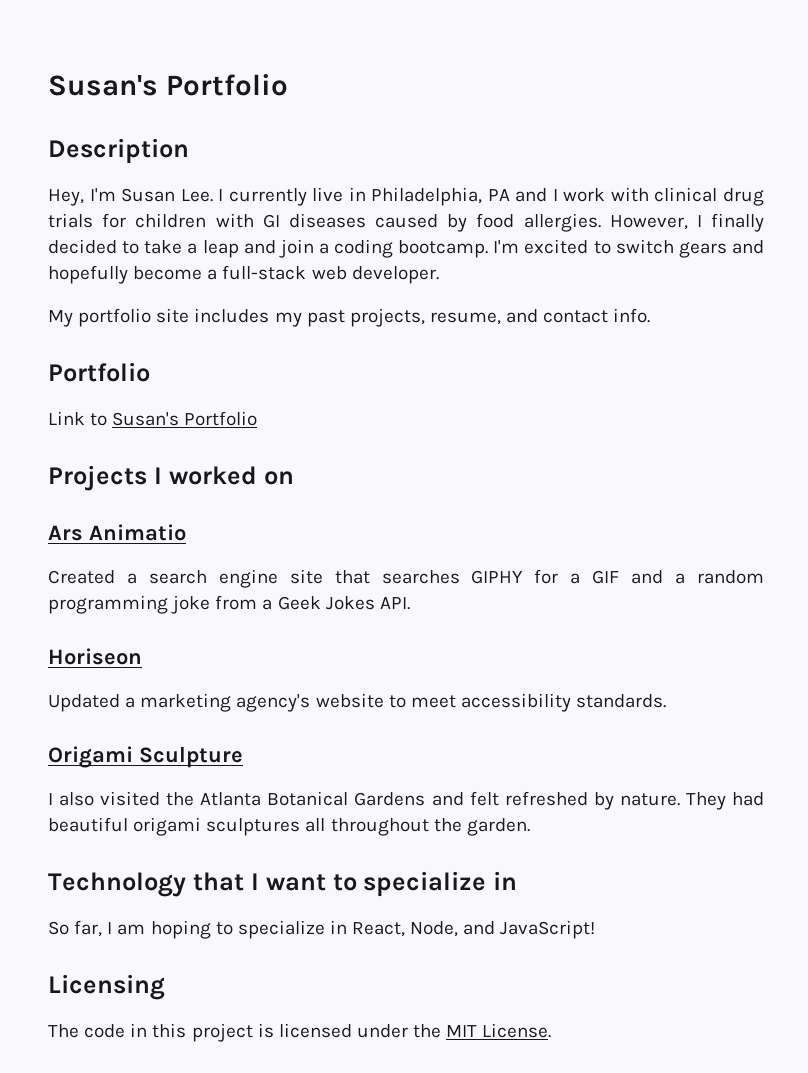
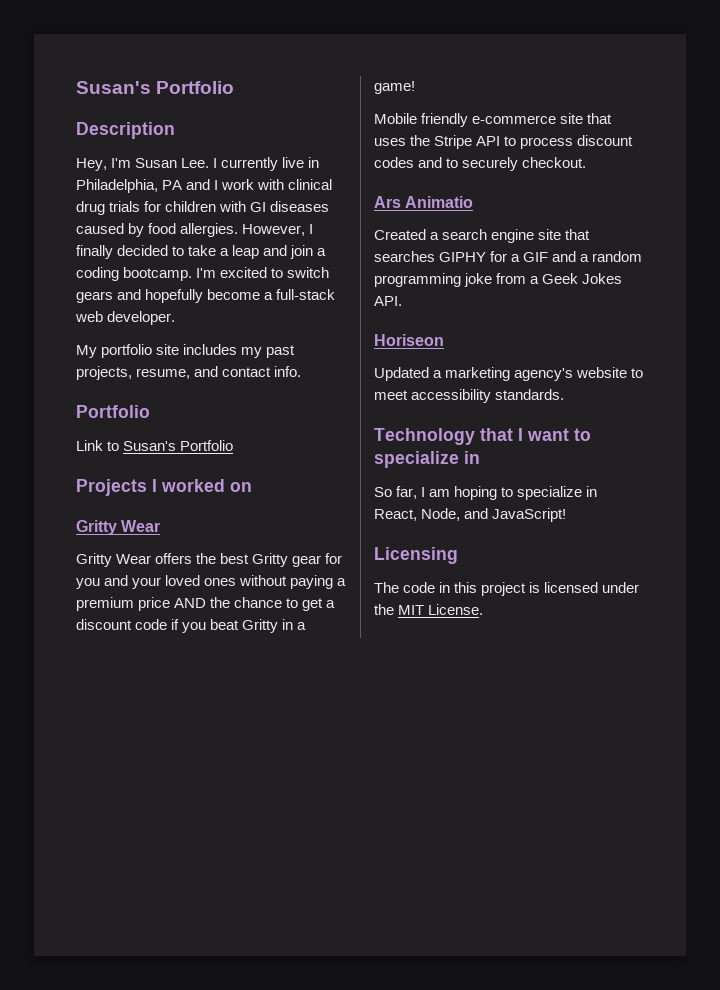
(294, 478) none -> [76,520,161,535] [76,553,343,567] [76,575,347,589] [76,597,336,611] [76,619,307,633] [374,81,415,94] [374,113,613,127] [374,135,634,149] [374,157,587,171] // Gritty Wear // Gritty Wear offers the best Gritty gear for you and your loved ones without paying a premium price AND the chance to get a discount code if you beat Gritty in a game! // Mobile friendly e-commerce site that uses the Stripe API to process discount codes and to securely checkout.
[48,746,243,768] [48,791,765,810] [48,817,530,836] // Origami Sculpture // I also visited the Atlanta Botanical Gardens and felt refreshed by nature. They had beautiful origami sculptures all throughout the garden. -> (565, 394) none

